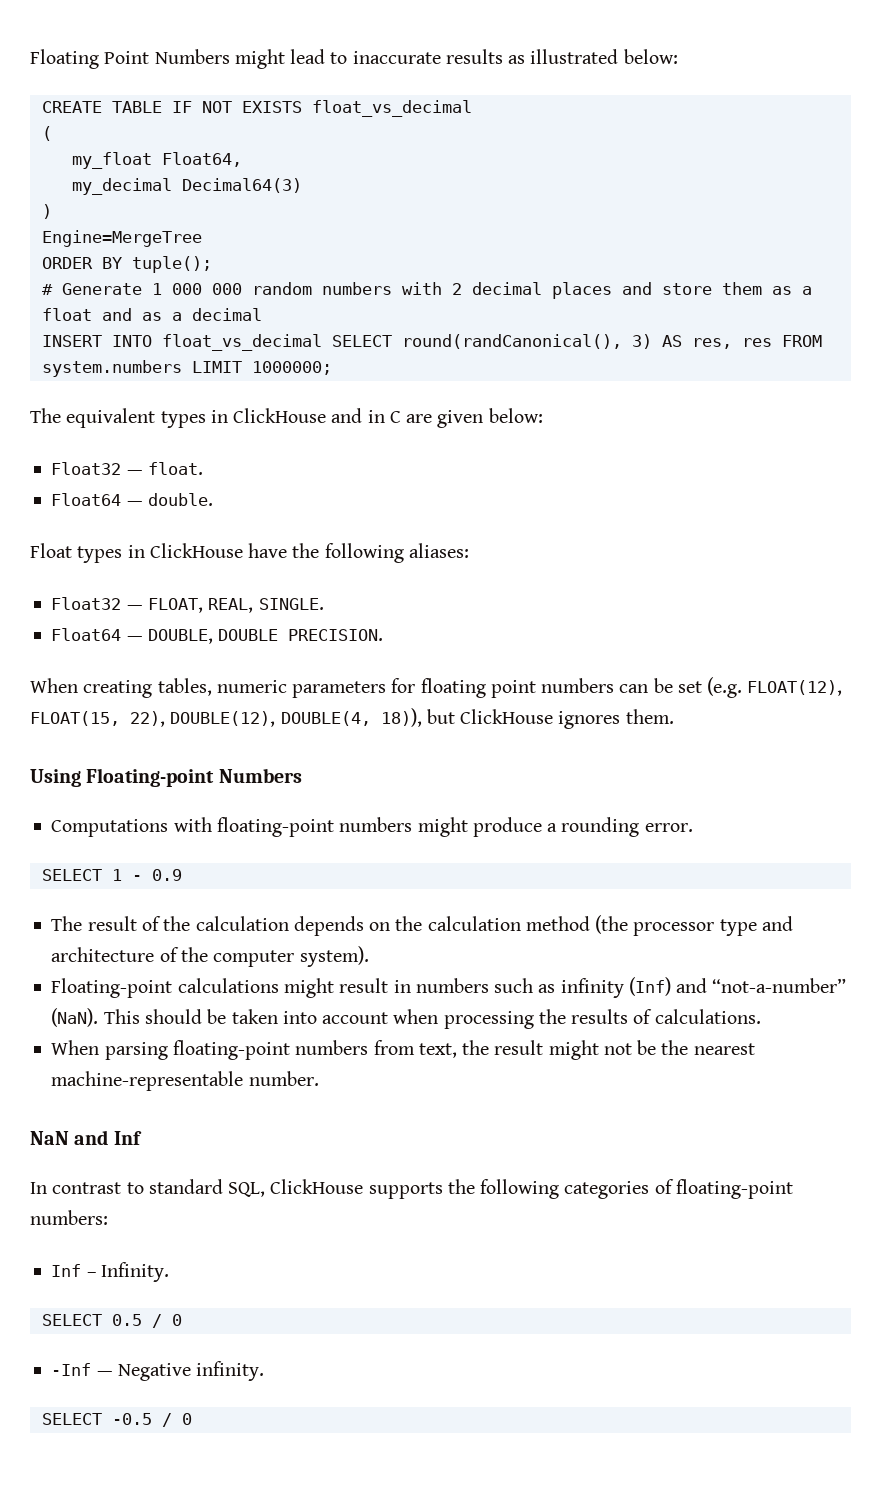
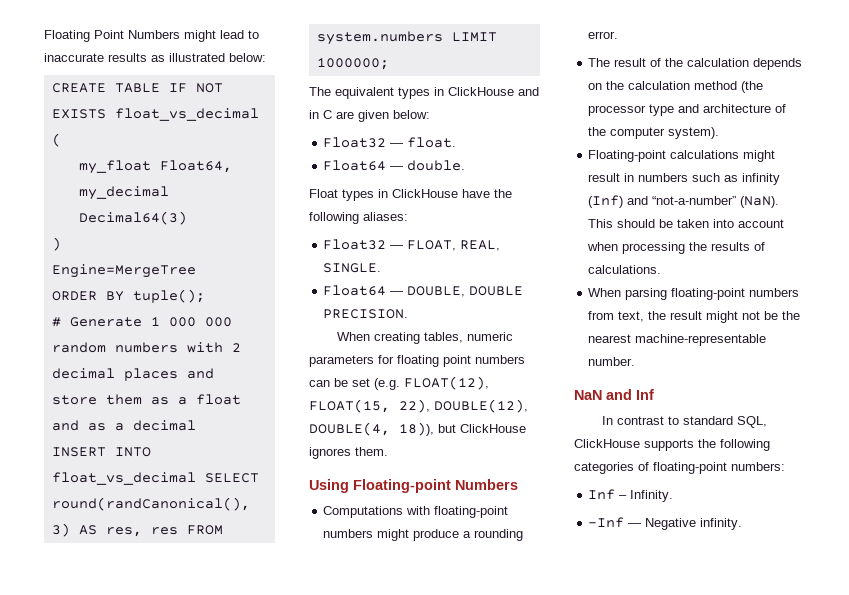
[41,869,182,881] // SELECT 1 - 0.9 -> (619, 35) none
[41,1314,182,1328] // SELECT 0.5 / 0 -> (674, 496) none
[41,1413,192,1427] // SELECT -0.5 / 0 -> (743, 524) none

